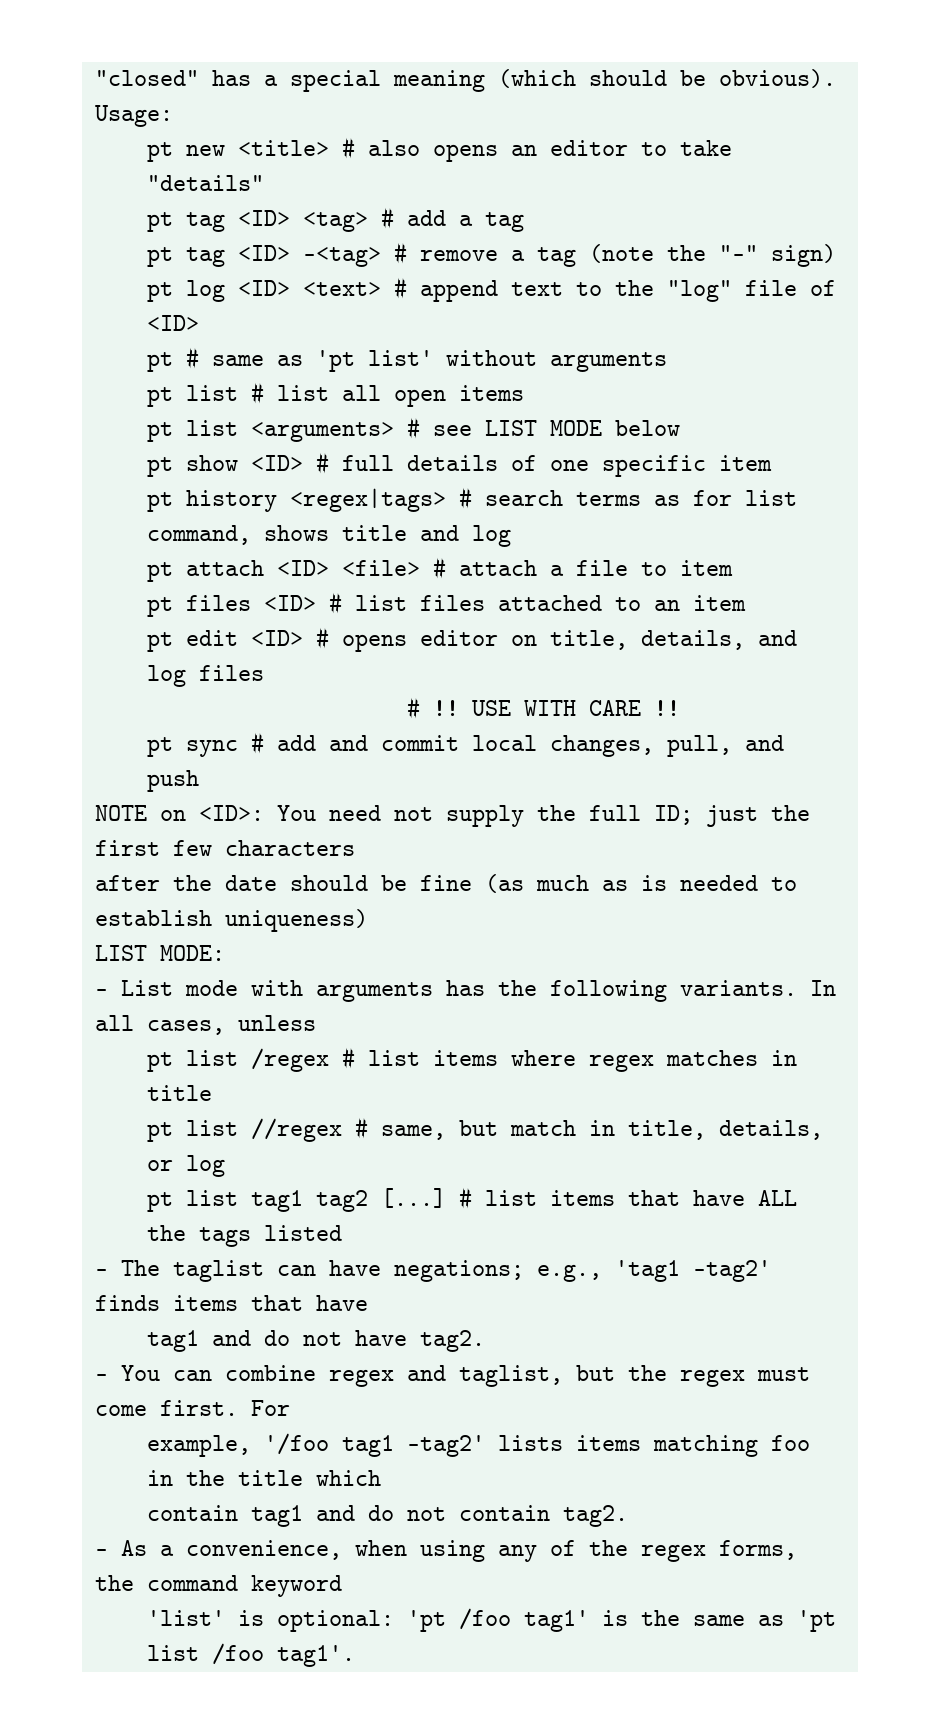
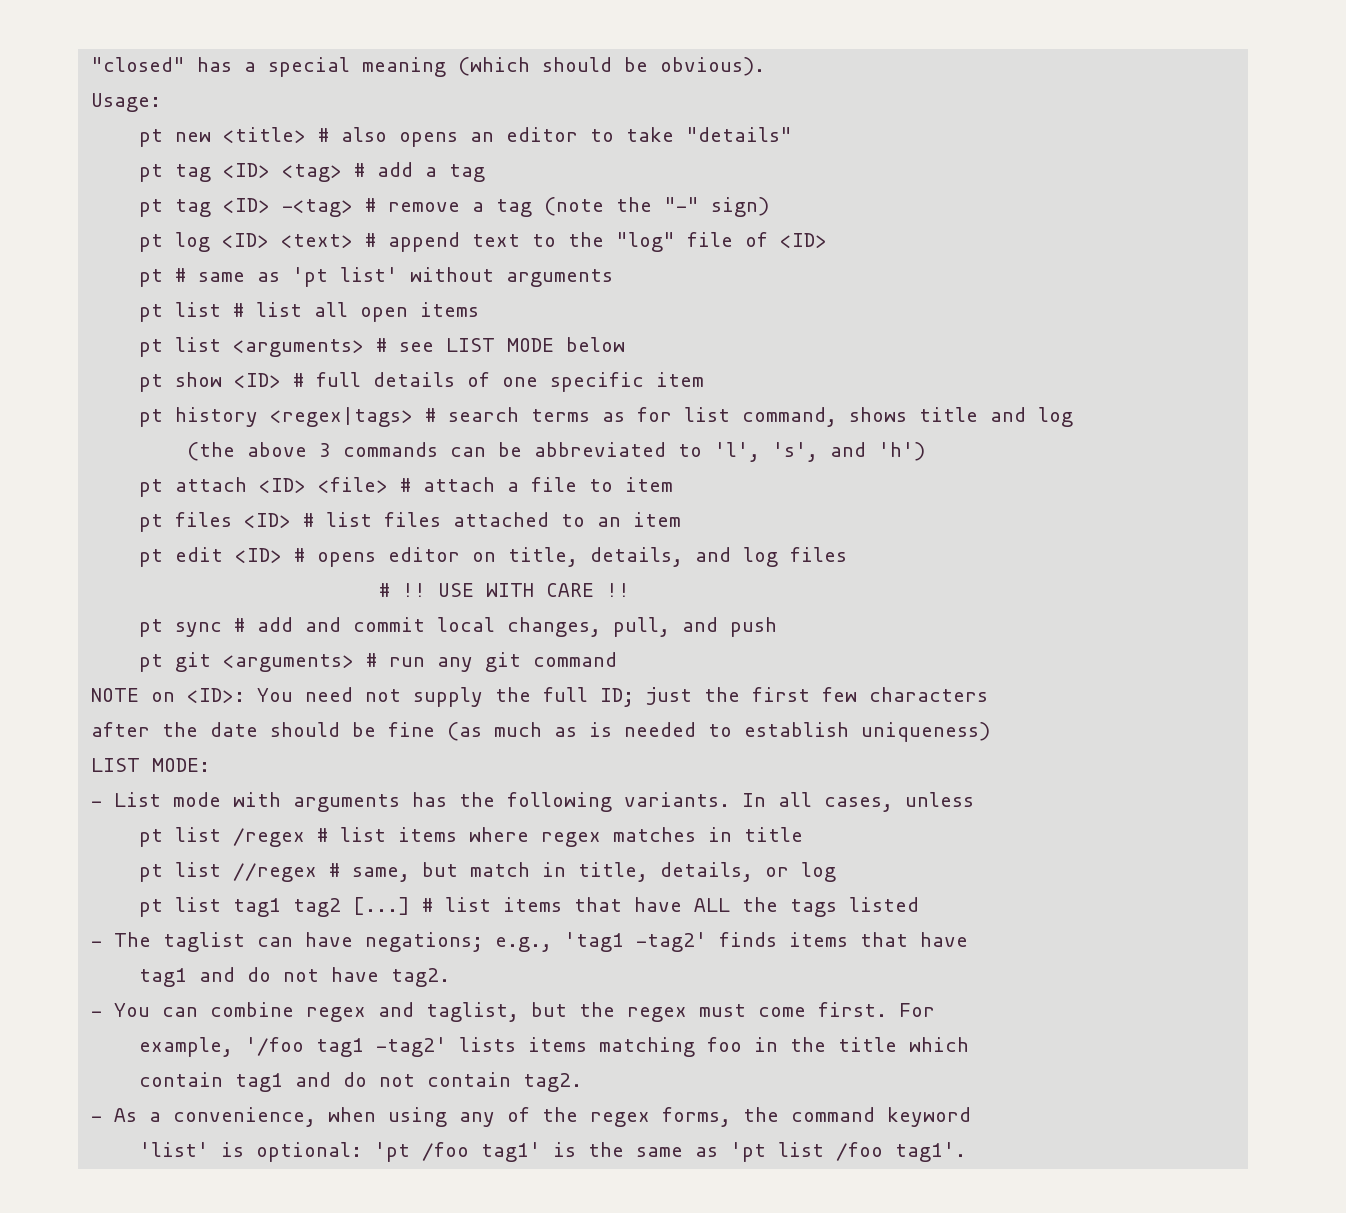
(511, 536) none -> [186,442,925,462] // (the above 3 commands can be abbreviated to 'l', 's', and 'h')
(199, 781) none -> [138,652,617,672] // pt git <arguments> # run any git command

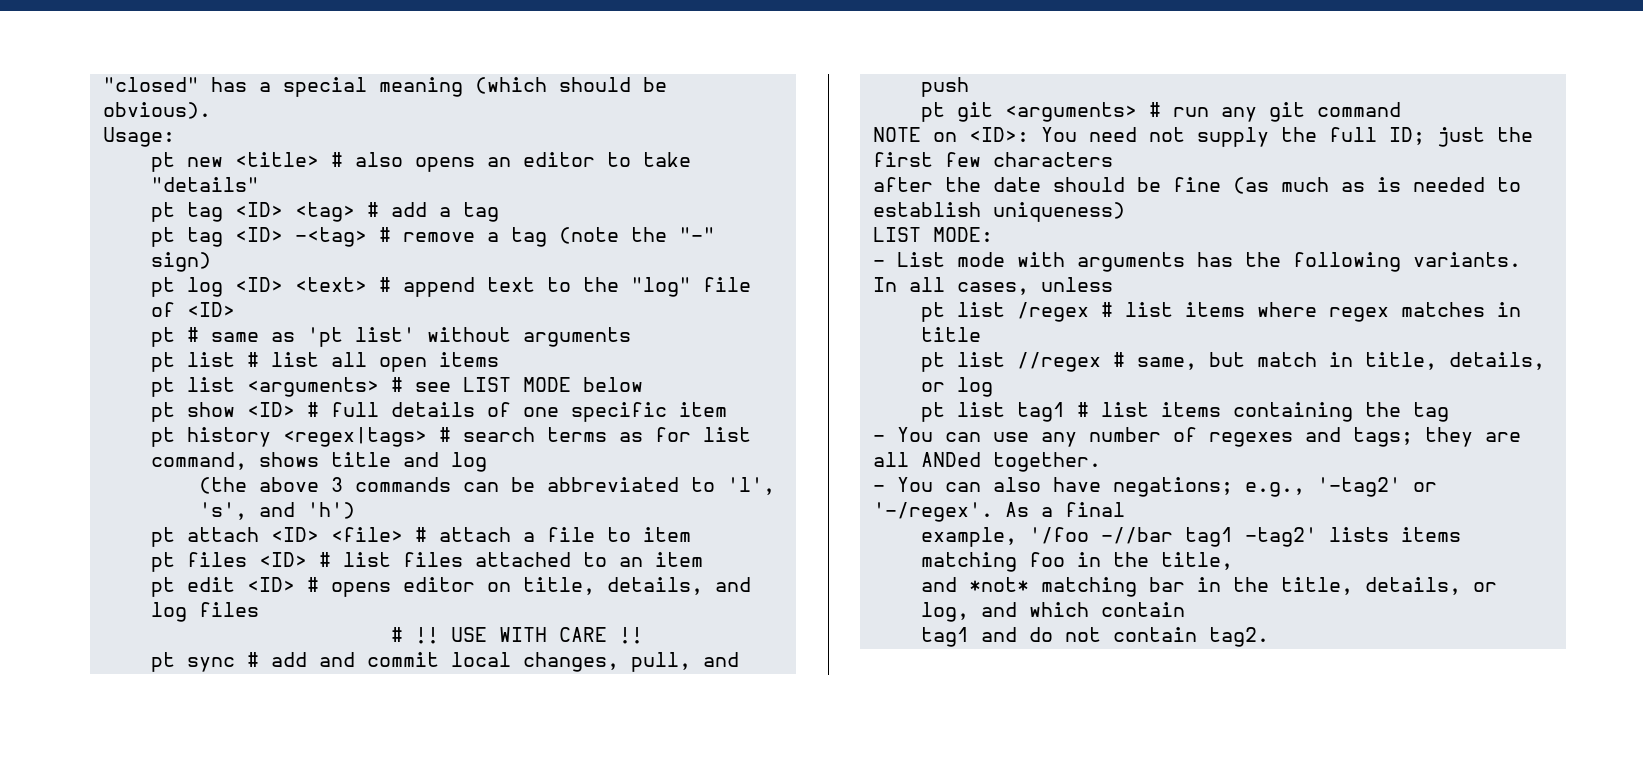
[292,897,919,917] [90,932,968,952] [138,967,450,987] [90,1002,935,1022] tag2 [...] # list items that have ALL the tags listed // - The taglist can have negations; e.g., 'tag1 -tag2' finds items that have // tag1 and do not have tag2. // - You can combine regex and taglist, but the regex must come first. For -> [1076,402,1449,422] [872,427,1521,447] [872,452,1101,472] [872,477,1437,497] [872,502,1125,522] # list items containing the tag // - You can use any number of regexes and tags; they are all ANDed together. // - You can also have negations; e.g., '-tag2' or '-/regex'. As a final
(304, 1046) none -> [1100,527,1173,544] -//bar
[837,1037,897,1052] title -> [1160,552,1233,570] [920,577,1497,597] [920,602,1017,622] title, // and *not* matching bar in the title, details, or log, and
[138,1072,223,1087] // contain -> [1100,602,1185,617] contain //
[90,1107,971,1127] [138,1142,966,1162] // - As a convenience, when using any of the regex forms, the command keyword // 'list' is optional: 'pt /foo tag1' is the same as 'pt list /foo tag1'. -> (1269, 637) none

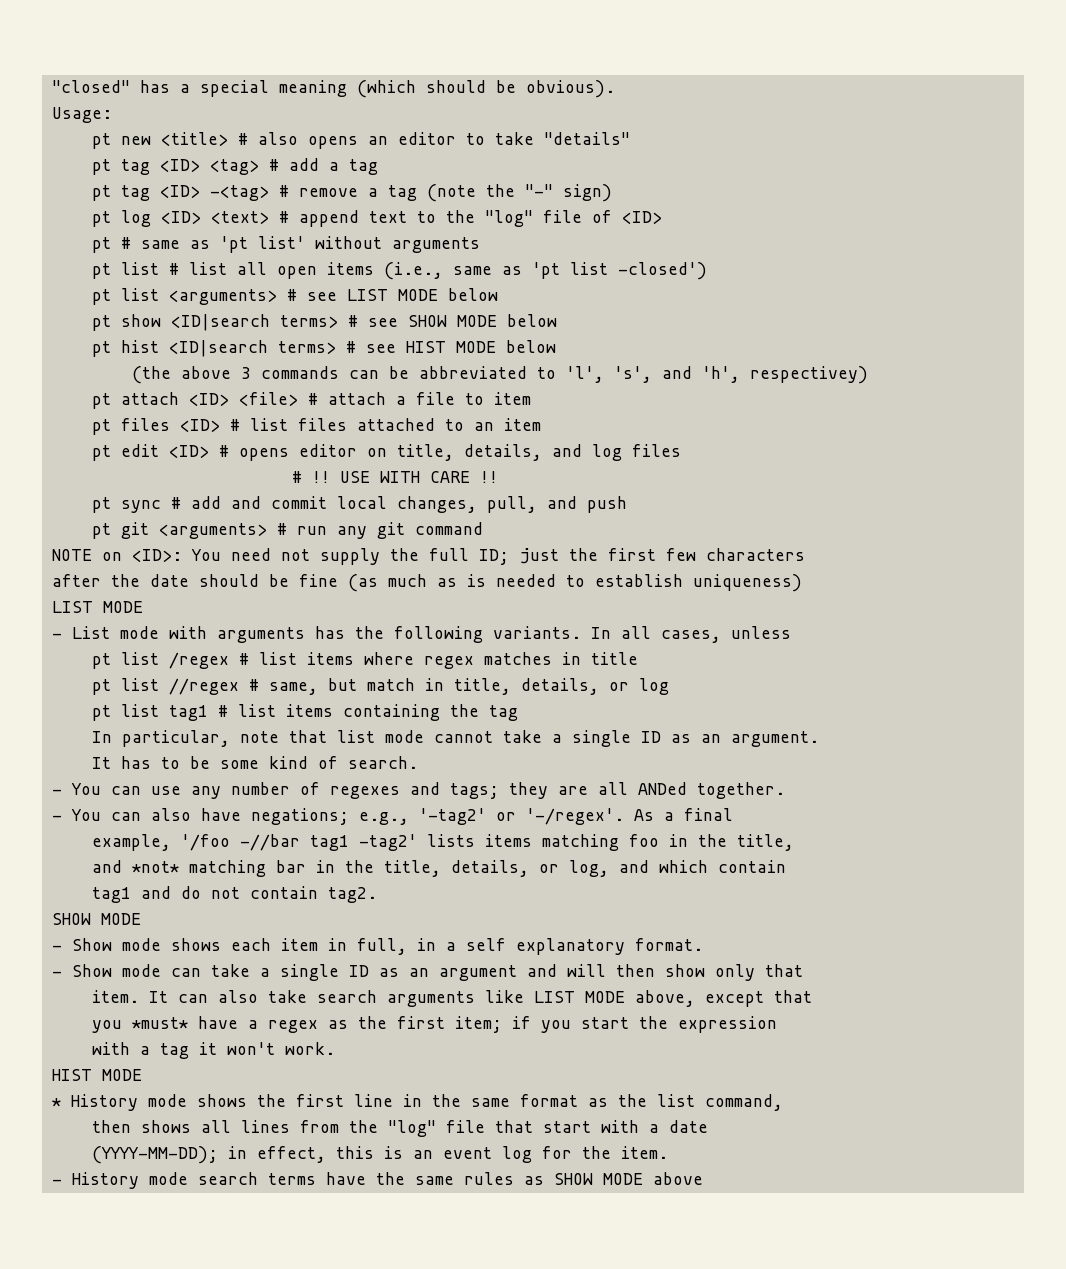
(499, 359) none -> [383,262,707,280] (i.e., same as 'pt list -closed')
[246,402,727,422] [150,427,751,447] [150,452,487,472] <ID> # full details of one specific item // pt history <regex|tags> # search terms as for list command, shows title and log -> [170,314,557,331] [91,340,556,357] <ID|search terms> # see SHOW MODE below // pt hist <ID|search terms> # see HIST MODE below
[306,502,355,519] 'h') -> [701,366,868,384] 'h', respectivey)
[932,227,993,242] MODE: -> [102,601,143,613] MODE
(1449, 412) none -> [91,730,819,747] [91,756,418,769] // In particular, note that list mode cannot take a single ID as an argument. // It has to be some kind of search.
(1269, 637) none -> [51,913,141,925] [51,938,703,955] [51,964,803,981] [91,990,812,1007] [91,1016,777,1033] [91,1042,335,1059] [51,1069,142,1081] [51,1094,783,1111] [91,1120,708,1137] [91,1146,668,1164] [51,1172,703,1189] // SHOW MODE // - Show mode shows each item in full, in a self explanatory format. // - Show mode can take a single ID as an argument and will then show only that // item. It can also take search arguments like LIST MODE above, except that // you *must* have a regex as the first item; if you start the expression // with a tag it won't work. // HIST MODE // * History mode shows the first line in the same format as the list command, // then shows all lines from the "log" file that start with a date // (YYYY-MM-DD); in effect, this is an event log for the item. // - History mode search terms have the same rules as SHOW MODE above

